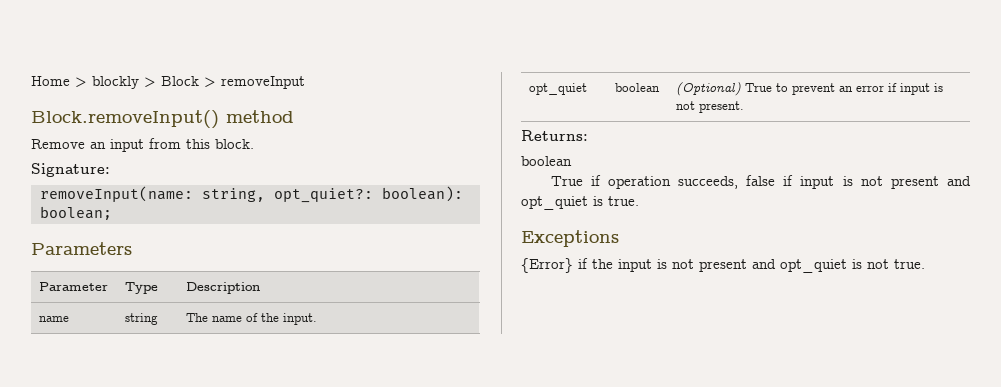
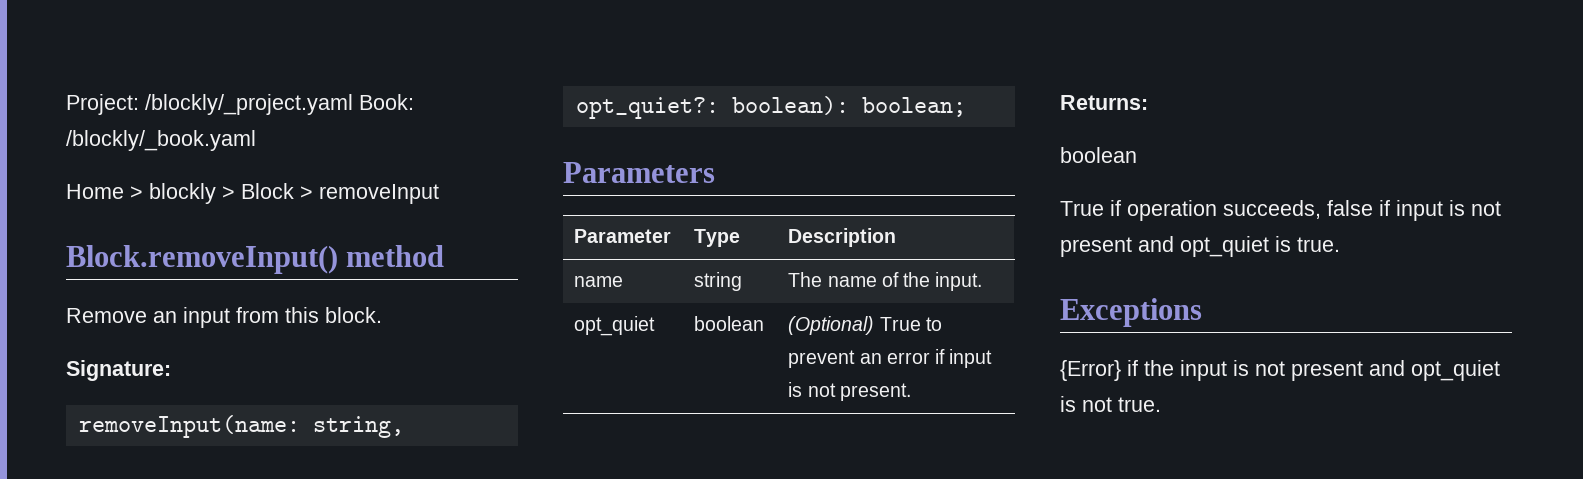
(31, 81) none -> [66,94,414,115] [66,130,256,151] Project: /blockly/_project.yaml Book: /blockly/_book.yaml //

